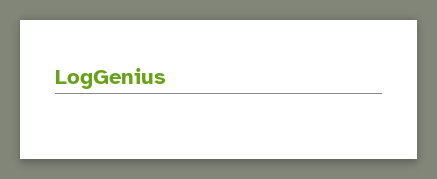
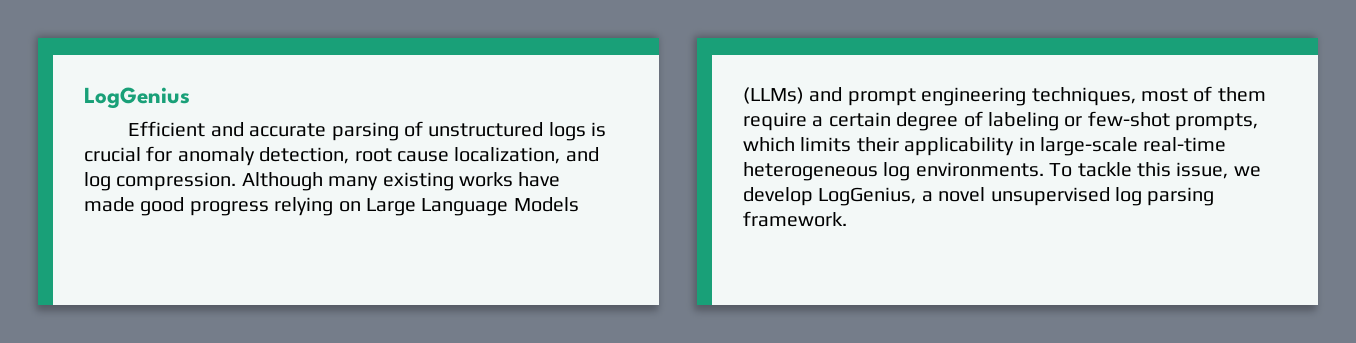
(166, 78) none -> [128,121,607,141] [84,146,599,166] [84,172,561,191] [84,197,579,216] [743,86,1266,106] [743,111,1259,131] [743,137,1227,156] [743,162,1261,181] [743,187,1215,206] [743,211,847,227] // Efficient and accurate parsing of unstructured logs is crucial for anomaly detection, root cause localization, and log compression. Although many existing works have made good progress relying on Large Language Models (LLMs) and prompt engineering techniques, most of them require a certain degree of labeling or few-shot prompts, which limits their applicability in large-scale real-time heterogeneous log environments. To tackle this issue, we develop LogGenius, a novel unsupervised log parsing framework.

